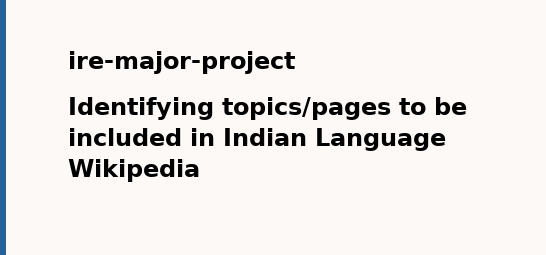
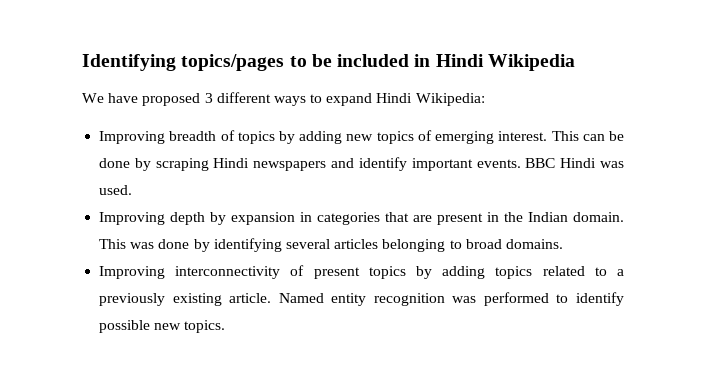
[68,51,295,74] ire-major-project // -> (82, 62) none
[223,128,446,151] [68,159,200,182] Indian Language Wikipedia -> [435,54,575,71] [82,92,485,106] [99,130,624,144] [99,157,624,171] [99,185,133,195] [99,212,624,225] [99,238,563,252] [99,265,624,279] [99,292,624,306] [99,320,226,333] Hindi Wikipedia // We have proposed 3 different ways to expand Hindi Wikipedia: // Improving breadth of topics by adding new topics of emerging interest. This can be done by scraping Hindi newspapers and identify important events. BBC Hindi was used. // Improving depth by expansion in categories that are present in the Indian domain. This was done by identifying several articles belonging to broad domains. // Improving interconnectivity of present topics by adding topics related to a previously existing article. Named entity recognition was performed to identify possible new topics.

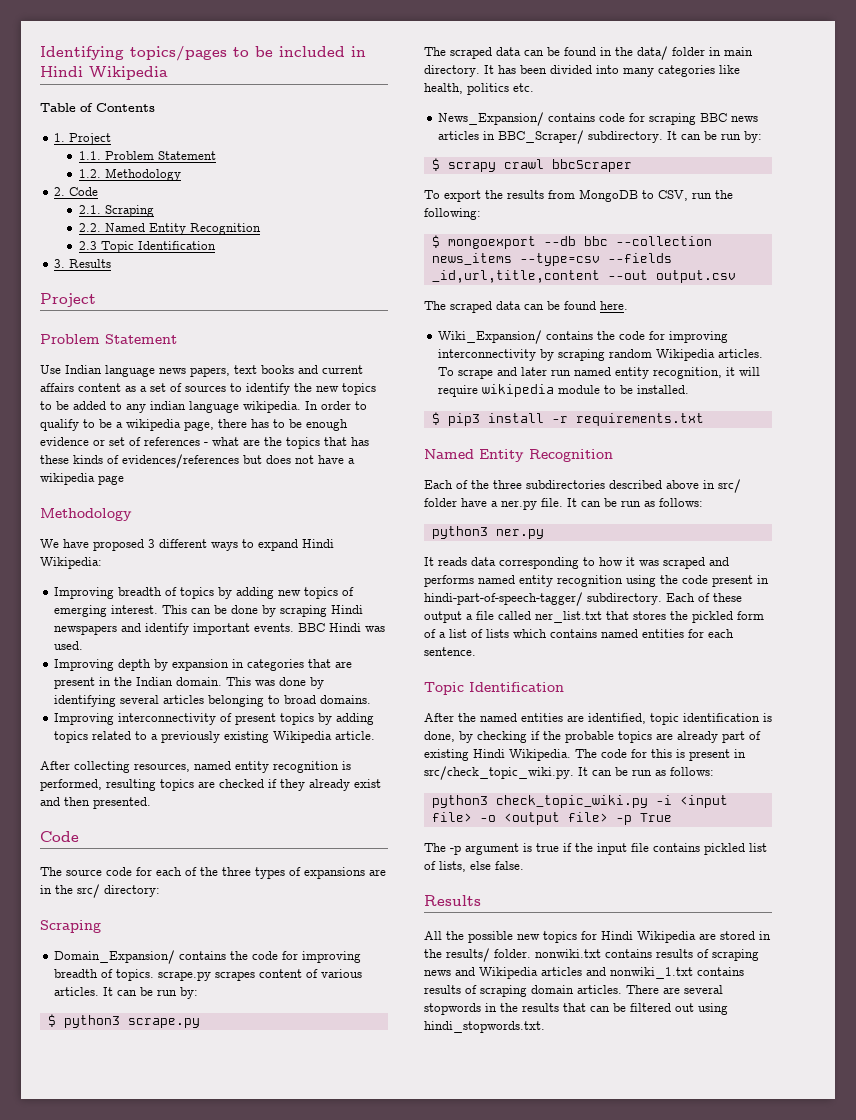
(575, 62) none -> [40,103,155,112] [54,133,112,145] [78,151,216,160] [78,168,181,181] [54,187,99,196] [78,205,154,217] [78,223,261,235] [78,241,216,253] [54,259,112,268] [40,293,96,307] [40,334,177,344] [40,365,363,377] [40,383,376,395] [40,401,367,413] [40,419,348,431] [40,437,369,449] [40,454,355,468] [40,473,124,485] [40,508,132,521] // Table of Contents // 1. Project // 1.1. Problem Statement // 1.2. Methodology // 2. Code // 2.1. Scraping // 2.2. Named Entity Recognition // 2.3 Topic Identification // 3. Results // Project // Problem Statement // Use Indian language news papers, text books and current affairs content as a set of sources to identify the new topics to be added to any indian language wikipedia. In order to qualify to be a wikipedia page, there has to be enough evidence or set of references - what are the topics that has these kinds of evidences/references but does not have a wikipedia page // Methodology
(222, 299) none -> [273,731,333,743] Wikipedia
[278,292,624,306] [99,320,226,333] Named entity recognition was performed to identify possible new topics. -> [40,761,351,773] [40,779,381,791] [40,797,151,809] [40,831,79,842] [40,867,386,879] [40,884,160,898] [40,920,101,933] [54,950,362,964] [54,969,363,981] [54,987,199,999] [47,1014,200,1028] [424,46,753,60] [424,65,740,77] [424,83,534,95] [438,112,759,126] [438,130,763,144] [431,158,632,172] [424,189,733,202] [424,208,481,220] [431,235,712,249] [431,253,672,266] [431,270,736,283] [424,301,628,313] [438,330,729,344] [438,349,764,361] [438,367,761,379] [438,384,690,397] [431,412,704,426] [424,449,613,462] [424,479,741,493] [424,498,703,510] [431,526,544,539] [424,557,729,569] [424,575,769,587] [424,592,742,606] [424,611,764,623] [424,629,734,638] [424,647,476,656] [424,682,564,695] [424,713,772,725] [424,731,761,743] [424,749,746,761] [424,766,714,780] [431,795,728,808] [431,812,672,825] [424,843,767,855] [424,861,524,872] [424,895,481,906] [424,931,771,943] [424,948,759,962] [424,967,744,979] [424,985,723,997] [424,1003,728,1015] [424,1021,545,1033] // After collecting resources, named entity recognition is performed, resulting topics are checked if they already exist and then presented. // Code // The source code for each of the three types of expansions are in the src/ directory: // Scraping // Domain_Expansion/ contains the code for improving breadth of topics. scrape.py scrapes content of various articles. It can be run by: // $ python3 scrape.py // The scraped data can be found in the data/ folder in main directory. It has been divided into many categories like health, politics etc. // News_Expansion/ contains code for scraping BBC news articles in BBC_Scraper/ subdirectory. It can be run by: // $ scrapy crawl bbcScraper // To export the results from MongoDB to CSV, run the following: // $ mongoexport --db bbc --collection news_items --type=csv --fields _id,url,title,content --out output.csv // The scraped data can be found here. // Wiki_Expansion/ contains the code for improving interconnectivity by scraping random Wikipedia articles. To scrape and later run named entity recognition, it will require wikipedia module to be installed. // $ pip3 install -r requirements.txt // Named Entity Recognition // Each of the three subdirectories described above in src/ folder have a ner.py file. It can be run as follows: // python3 ner.py // It reads data corresponding to how it was scraped and performs named entity recognition using the code present in hindi-part-of-speech-tagger/ subdirectory. Each of these output a file called ner_list.txt that stores the pickled form of a list of lists which contains named entities for each sentence. // Topic Identification // After the named entities are identified, topic identification is done, by checking if the probable topics are already part of existing Hindi Wikipedia. The code for this is present in src/check_topic_wiki.py. It can be run as follows: // python3 check_topic_wiki.py -i <input file> -o <output file> -p True // The -p argument is true if the input file contains pickled list of lists, else false. // Results // All the possible new topics for Hindi Wikipedia are stored in the results/ folder. nonwiki.txt contains results of scraping news and Wikipedia articles and nonwiki_1.txt contains results of scraping domain articles. There are several stopwords in the results that can be filtered out using hindi_stopwords.txt.

